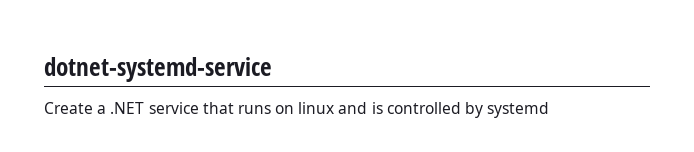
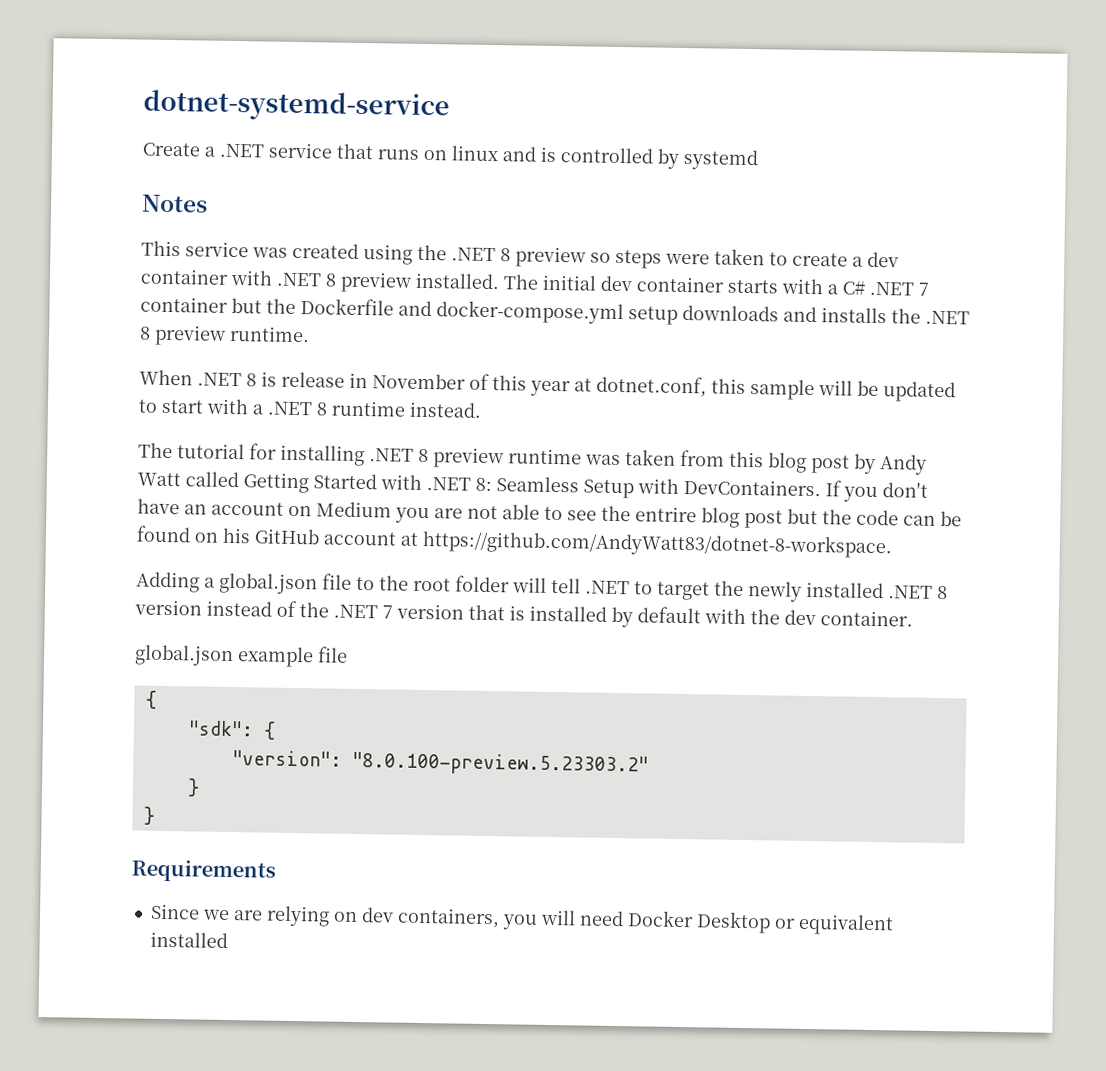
(550, 110) none -> [141,194,208,213] [141,240,899,269] [140,268,929,296] [140,296,970,325] [139,324,310,346] [139,369,956,403] [138,398,482,418] [138,442,927,475] [137,471,928,503] [137,498,962,529] [136,525,893,559] [136,571,948,602] [134,599,913,628] [134,644,348,668] [144,690,157,709] [187,720,276,740] [231,750,649,777] [186,778,200,797] [142,806,155,825] [131,859,276,883] [149,903,894,936] [149,931,228,948] // Notes // This service was created using the .NET 8 preview so steps were taken to create a dev container with .NET 8 preview installed. The initial dev container starts with a C# .NET 7 container but the Dockerfile and docker-compose.yml setup downloads and installs the .NET 8 preview runtime. // When .NET 8 is release in November of this year at dotnet.conf, this sample will be updated to start with a .NET 8 runtime instead. // The tutorial for installing .NET 8 preview runtime was taken from this blog post by Andy Watt called Getting Started with .NET 8: Seamless Setup with DevContainers. If you don't have an account on Medium you are not able to see the entrire blog post but the code can be found on his GitHub account at https://github.com/AndyWatt83/dotnet-8-workspace. // Adding a global.json file to the root folder will tell .NET to target the newly installed .NET 8 version instead of the .NET 7 version that is installed by default with the dev container. // global.json example file // { // "sdk": { // "version": "8.0.100-preview.5.23303.2" // } // } // Requirements // Since we are relying on dev containers, you will need Docker Desktop or equivalent installed

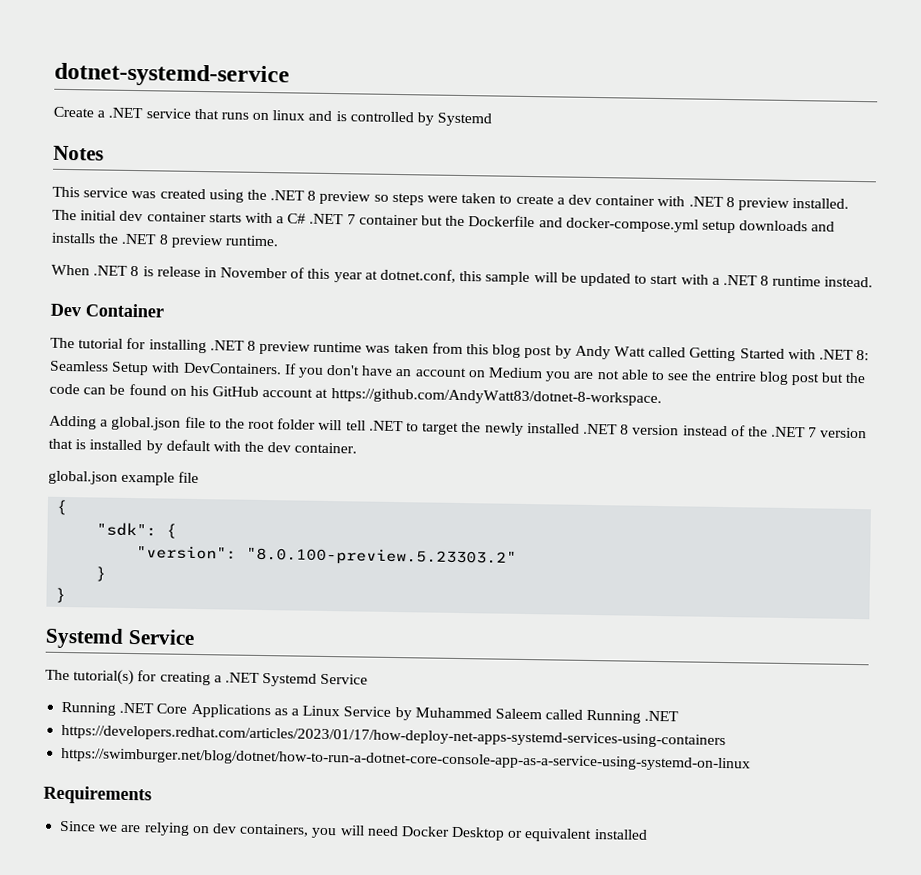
[683,148,759,171] systemd -> [437,112,493,127] Systemd
(482, 409) none -> [50,303,164,318] // Dev Container
(155, 815) none -> [45,627,195,649] [45,669,369,687] [61,701,680,724] [61,724,727,749] [61,747,752,772] // Systemd Service // The tutorial(s) for creating a .NET Systemd Service // Running .NET Core Applications as a Linux Service by Muhammed Saleem called Running .NET // https://developers.redhat.com/articles/2023/01/17/how-deploy-net-apps-systemd-services-using-containers // https://swimburger.net/blog/dotnet/how-to-run-a-dotnet-core-console-app-as-a-service-using-systemd-on-linux

